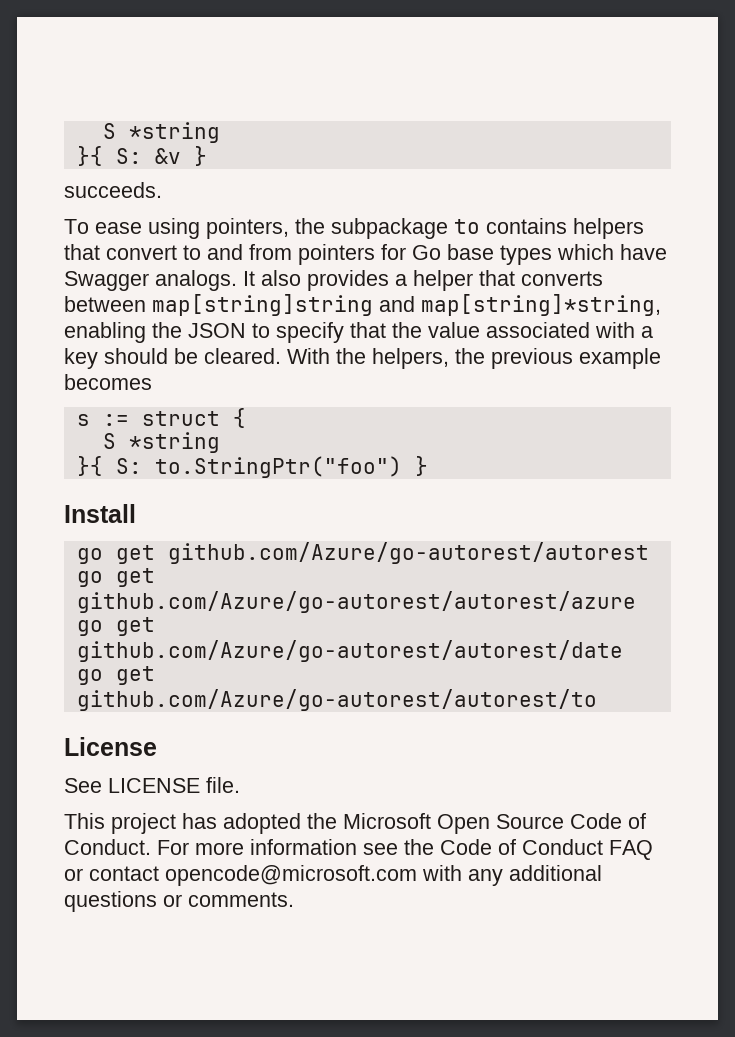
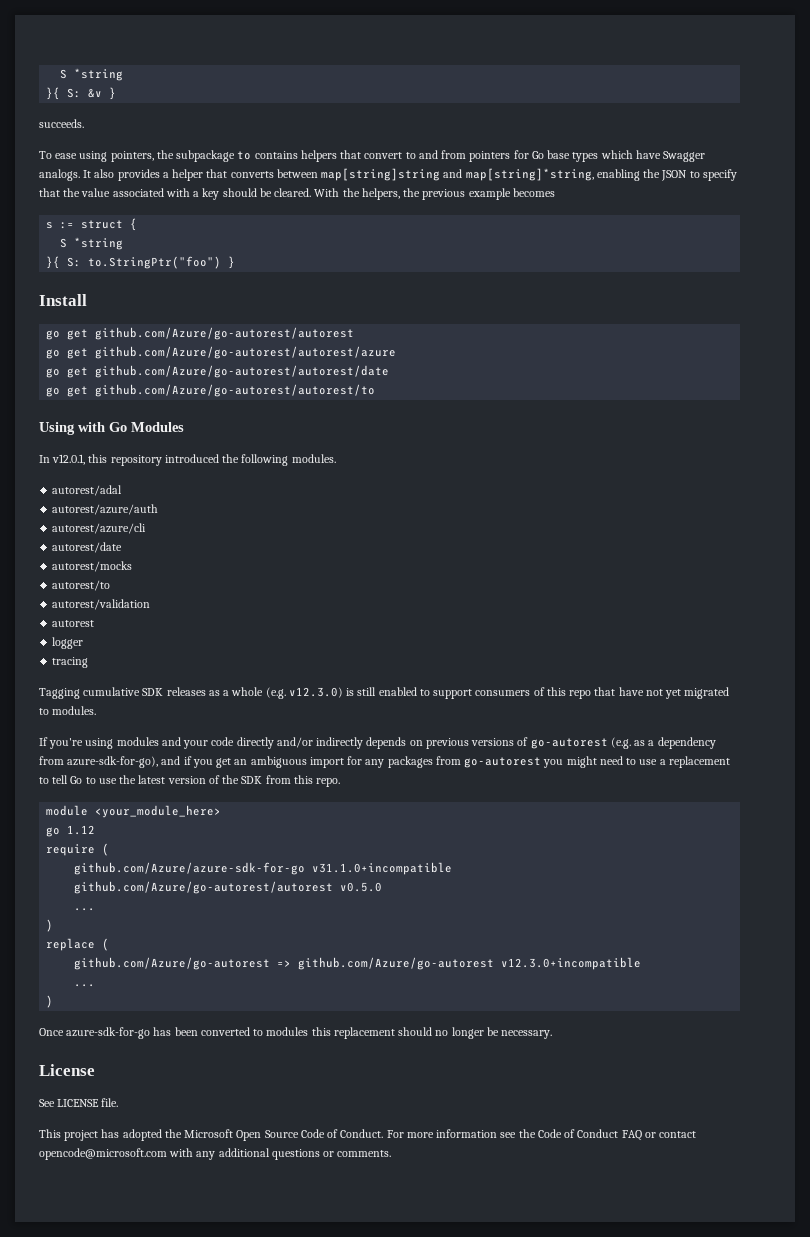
(597, 700) none -> [39,422,184,435] [39,454,336,466] [52,485,123,496] [52,504,159,515] [52,523,147,534] [52,542,123,553] [52,561,133,572] [52,580,111,591] [52,599,151,610] [52,620,95,627] [52,637,84,649] [52,657,89,668] [39,687,730,699] [39,706,97,715] [39,737,716,749] [39,756,730,768] [39,775,341,787] [46,805,222,818] [46,825,96,837] [46,843,110,856] [74,862,453,875] [74,881,383,894] [74,908,96,911] [46,919,54,932] [46,938,110,951] [74,957,642,970] [74,984,96,987] [46,995,54,1008] [39,1027,553,1039] // Using with Go Modules // In v12.0.1, this repository introduced the following modules. // autorest/adal // autorest/azure/auth // autorest/azure/cli // autorest/date // autorest/mocks // autorest/to // autorest/validation // autorest // logger // tracing // Tagging cumulative SDK releases as a whole (e.g. v12.3.0) is still enabled to support consumers of this repo that have not yet migrated to modules. // If you're using modules and your code directly and/or indirectly depends on previous versions of go-autorest (e.g. as a dependency from azure-sdk-for-go), and if you get an ambiguous import for any packages from go-autorest you might need to use a replacement to tell Go to use the latest version of the SDK from this repo. // module <your_module_here> // go 1.12 // require ( // github.com/Azure/azure-sdk-for-go v31.1.0+incompatible // github.com/Azure/go-autorest/autorest v0.5.0 // ... // ) // replace ( // github.com/Azure/go-autorest => github.com/Azure/go-autorest v12.3.0+incompatible // ... // ) // Once azure-sdk-for-go has been converted to modules this replacement should no longer be necessary.

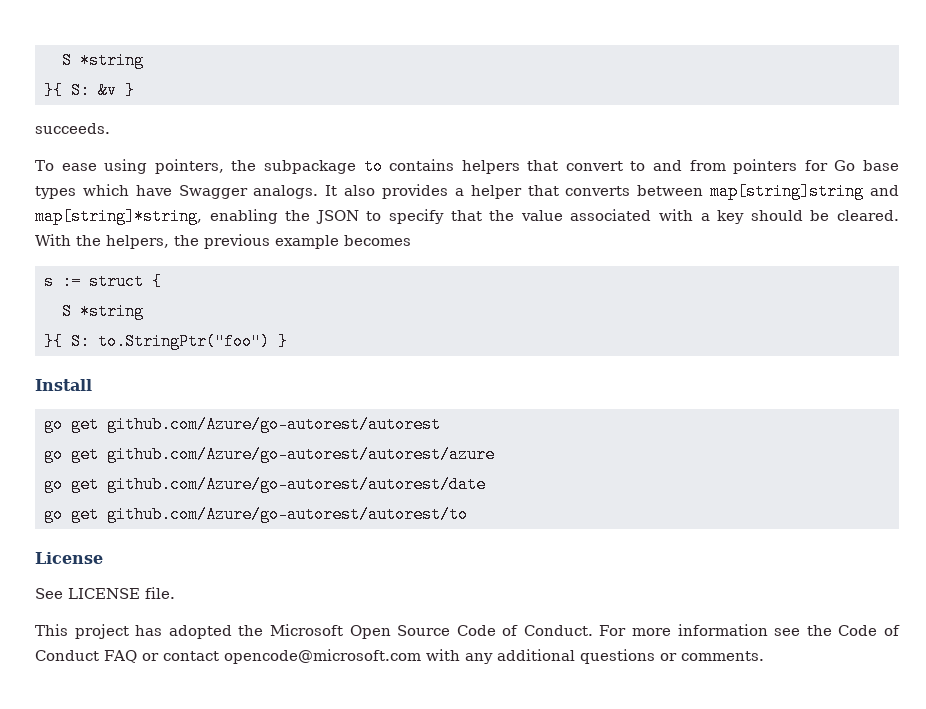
[39,422,184,435] [39,454,336,466] [52,485,123,496] [52,504,159,515] [52,523,147,534] [52,542,123,553] [52,561,133,572] [52,580,111,591] [52,599,151,610] [52,620,95,627] [52,637,84,649] [52,657,89,668] [39,687,730,699] [39,706,97,715] [39,737,716,749] [39,756,730,768] [39,775,341,787] [46,805,222,818] [46,825,96,837] [46,843,110,856] [74,862,453,875] [74,881,383,894] [74,908,96,911] [46,919,54,932] [46,938,110,951] [74,957,642,970] [74,984,96,987] [46,995,54,1008] [39,1027,553,1039] // Using with Go Modules // In v12.0.1, this repository introduced the following modules. // autorest/adal // autorest/azure/auth // autorest/azure/cli // autorest/date // autorest/mocks // autorest/to // autorest/validation // autorest // logger // tracing // Tagging cumulative SDK releases as a whole (e.g. v12.3.0) is still enabled to support consumers of this repo that have not yet migrated to modules. // If you're using modules and your code directly and/or indirectly depends on previous versions of go-autorest (e.g. as a dependency from azure-sdk-for-go), and if you get an ambiguous import for any packages from go-autorest you might need to use a replacement to tell Go to use the latest version of the SDK from this repo. // module <your_module_here> // go 1.12 // require ( // github.com/Azure/azure-sdk-for-go v31.1.0+incompatible // github.com/Azure/go-autorest/autorest v0.5.0 // ... // ) // replace ( // github.com/Azure/go-autorest => github.com/Azure/go-autorest v12.3.0+incompatible // ... // ) // Once azure-sdk-for-go has been converted to modules this replacement should no longer be necessary. -> (468, 514) none

